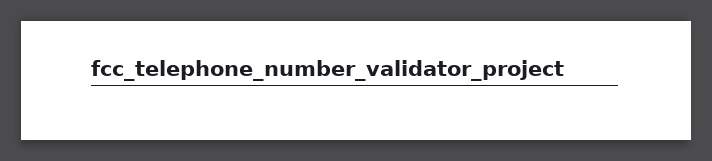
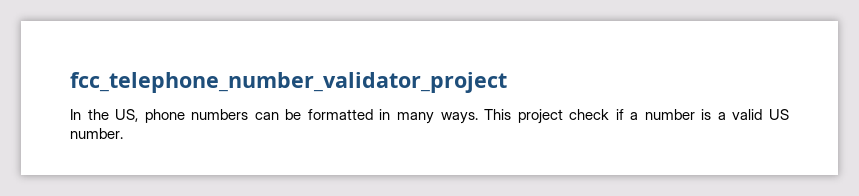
(564, 70) none -> [70,109,789,124] [70,128,123,139] // In the US, phone numbers can be formatted in many ways. This project check if a number is a valid US number.

